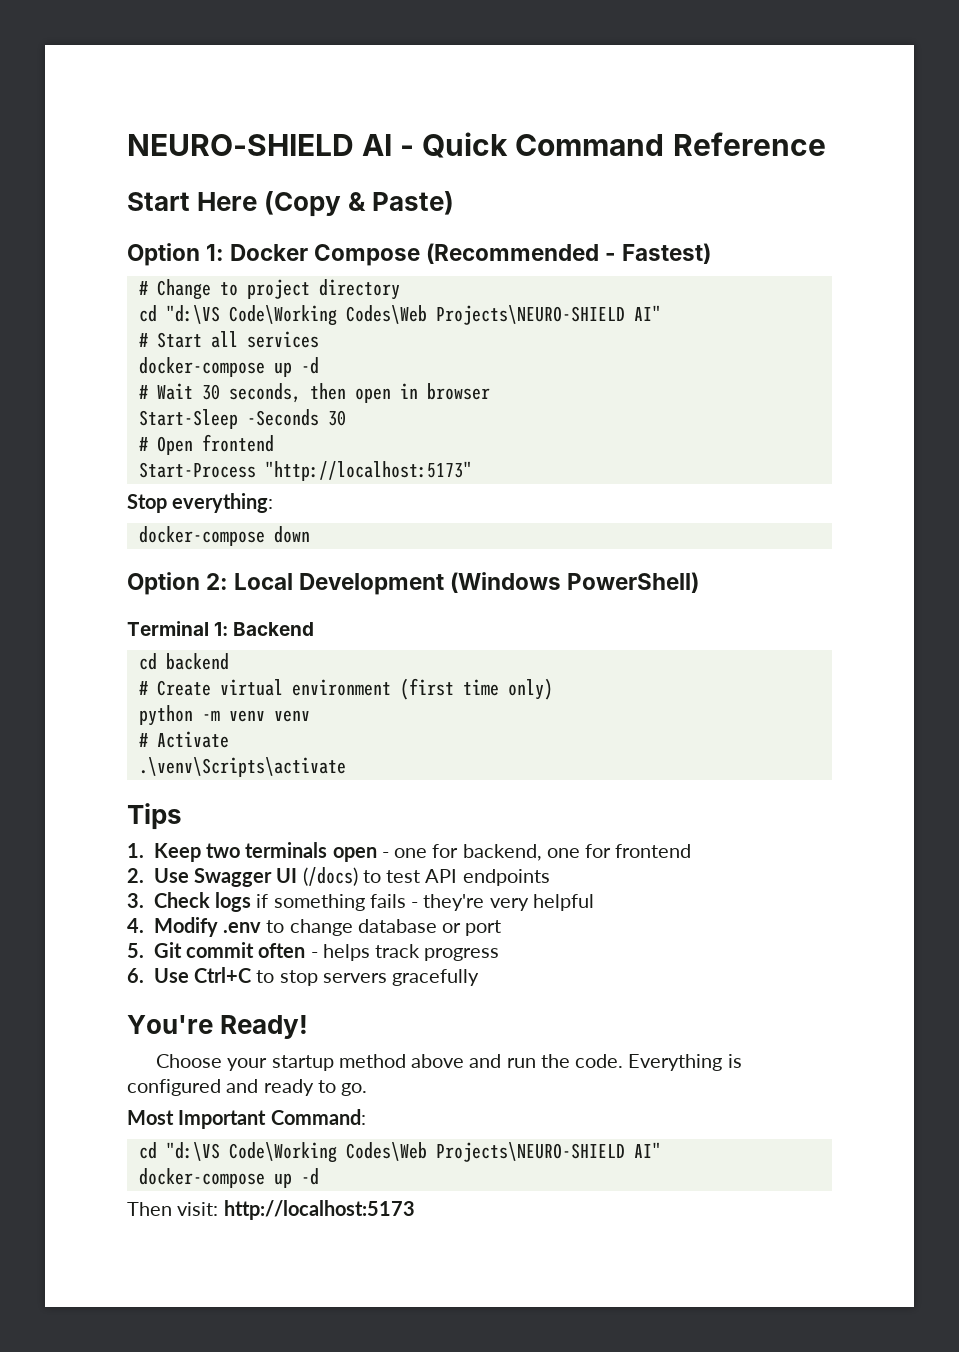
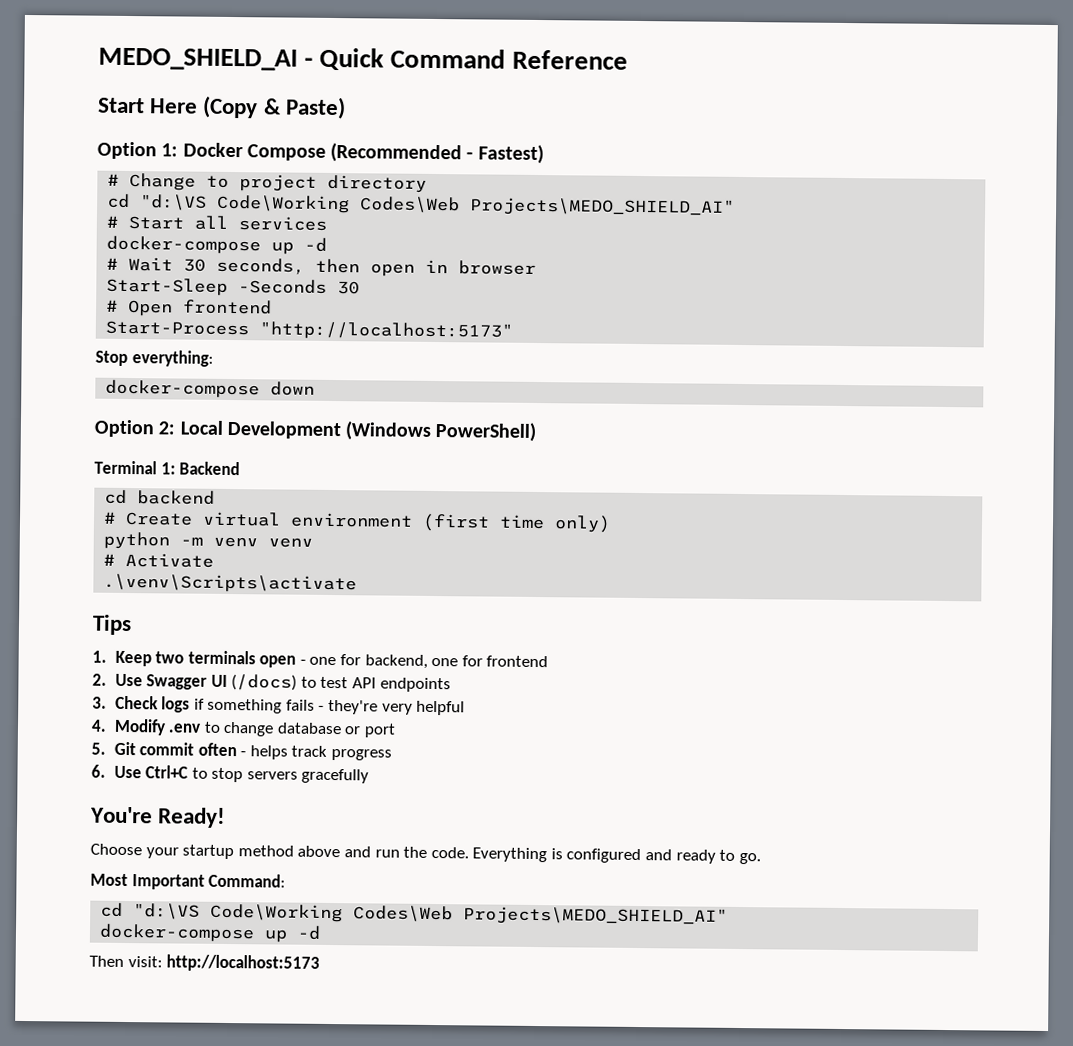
[127,134,393,156] NEURO-SHIELD AI -> [98,47,298,71] MEDO_SHIELD_AI
[435,305,661,325] Projects\NEURO-SHIELD AI" -> [470,197,736,217] Projects\MEDO_SHIELD_AI"
[435,1142,661,1162] Projects\NEURO-SHIELD AI" -> [463,906,729,926] Projects\MEDO_SHIELD_AI"

